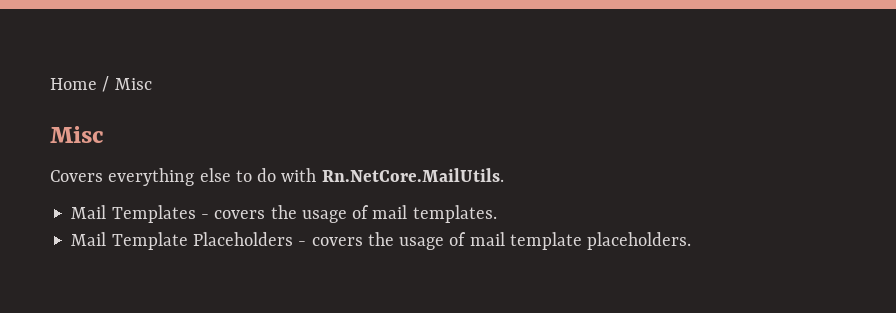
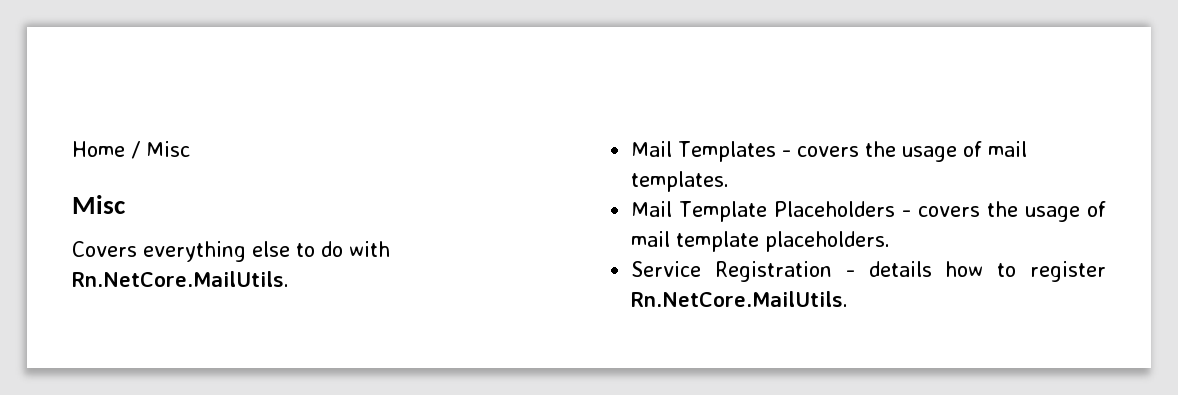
(692, 241) none -> [631,261,1106,282] [631,291,849,307] // Service Registration - details how to register Rn.NetCore.MailUtils.

